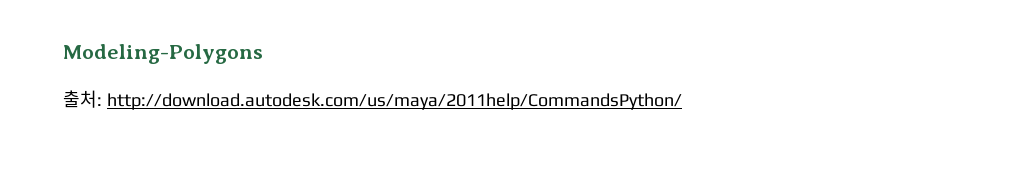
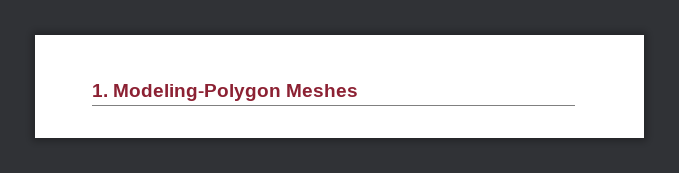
[63,44,263,64] [63,90,682,110] Modeling-Polygons // 출처: http://download.autodesk.com/us/maya/2011help/CommandsPython/ -> [92,84,359,101] 1. Modeling-Polygon Meshes

